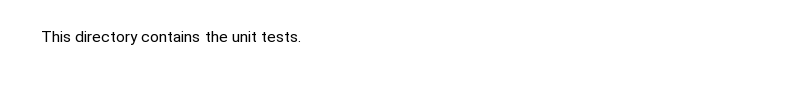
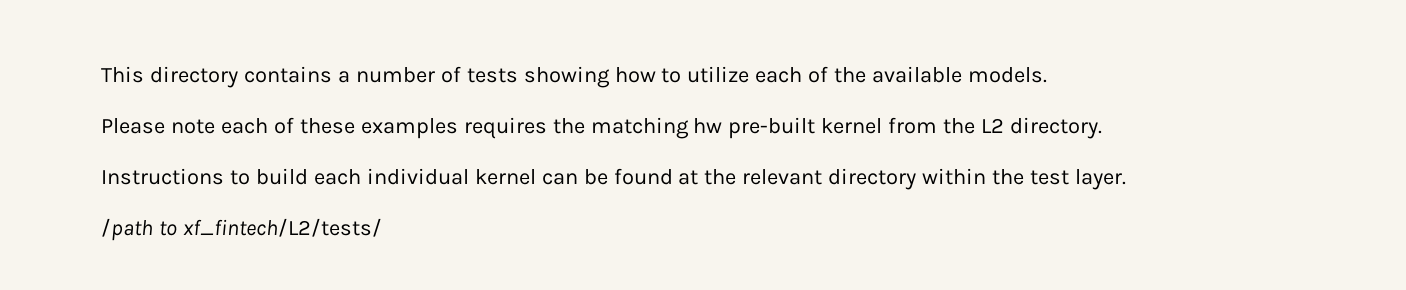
[204,31,301,42] the unit tests. -> [337,66,1048,88] [101,117,1103,139] [101,168,1127,190] [101,218,382,241] a number of tests showing how to utilize each of the available models. // Please note each of these examples requires the matching hw pre-built kernel from the L2 directory. // Instructions to build each individual kernel can be found at the relevant directory within the test layer. // /path to xf_fintech/L2/tests/

